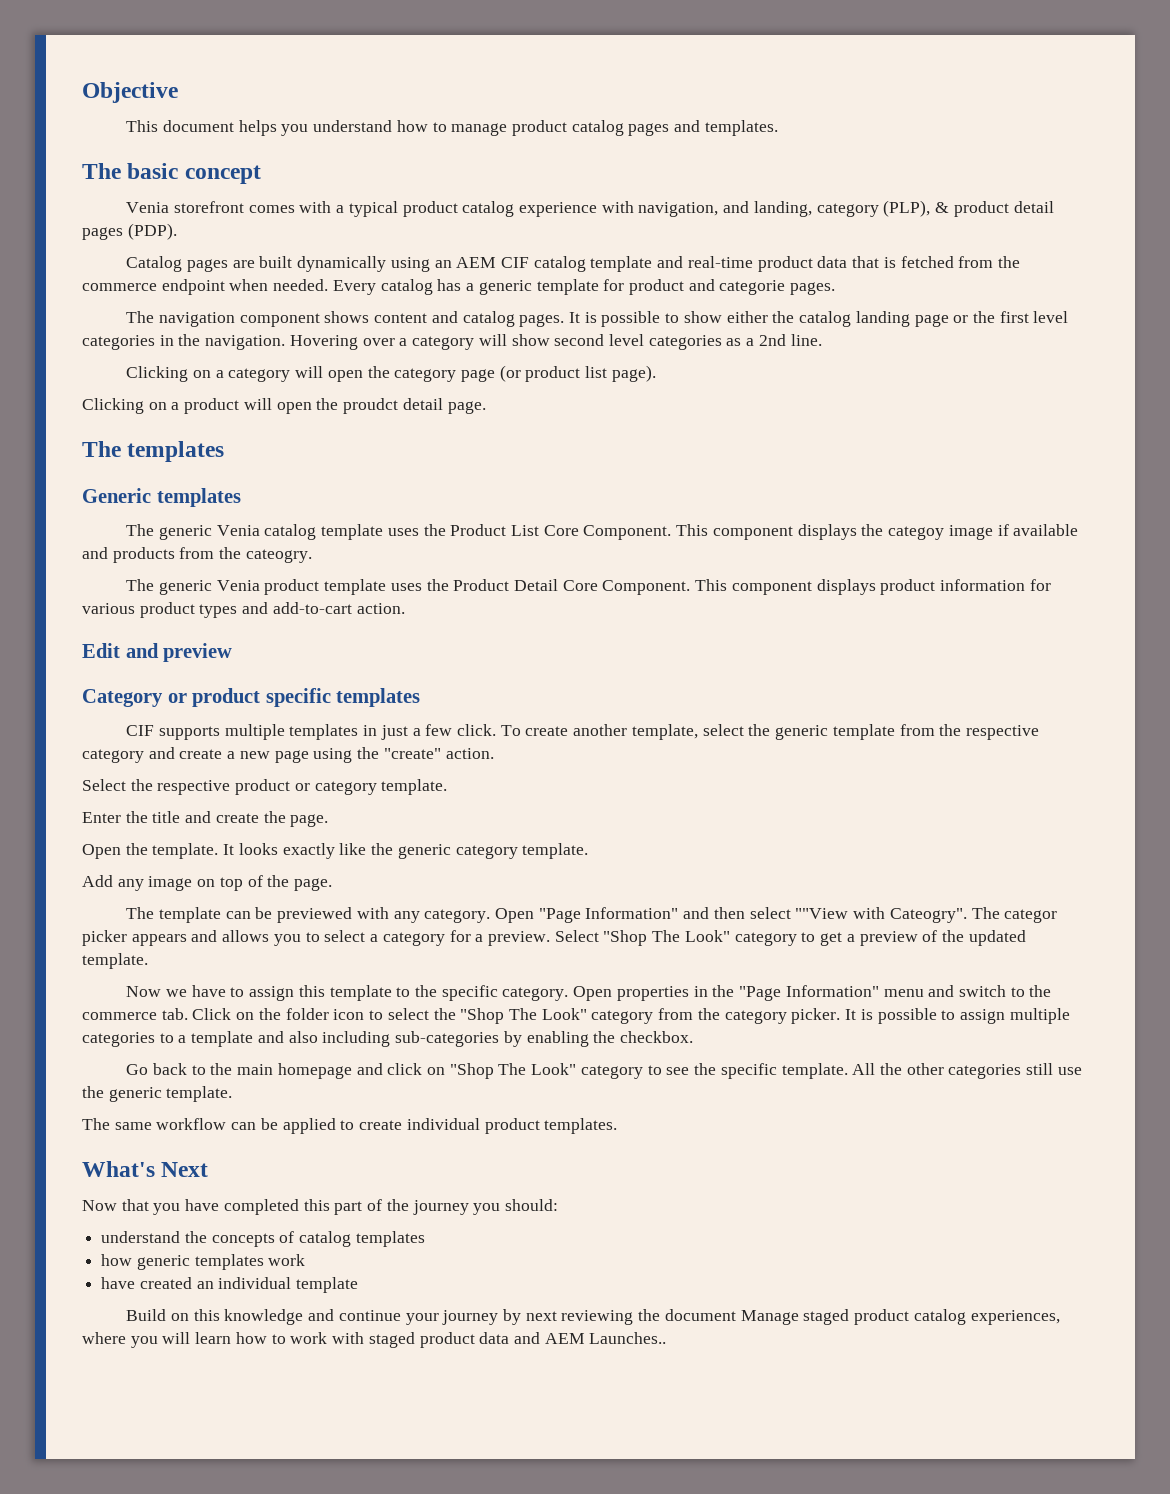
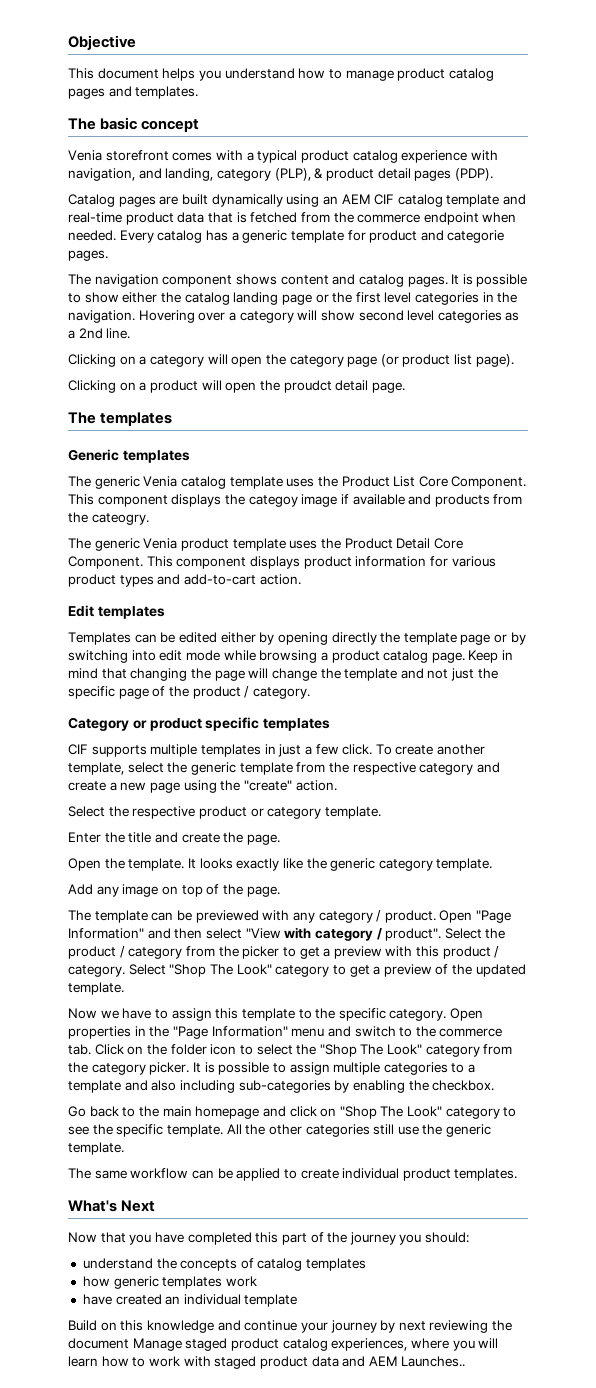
[125,643,233,662] and preview -> [97,606,165,619] [68,632,526,645] [68,650,514,663] [68,668,498,681] [68,686,310,699] templates // Templates can be edited either by opening directly the template page or by switching into edit mode while browsing a product catalog page. Keep in mind that changing the page will change the template and not just the specific page of the product / category.
[424,909,491,923] category. -> [318,910,436,923] category / product.
[795,907,1058,923] [82,930,550,946] ""View with Cateogry". The categor picker appears and allows you to select a category for a preview. -> [245,927,506,941] [68,946,500,959] [68,965,125,977] "View with category / product". Select the product / category from the picker to get a preview with this product / category.

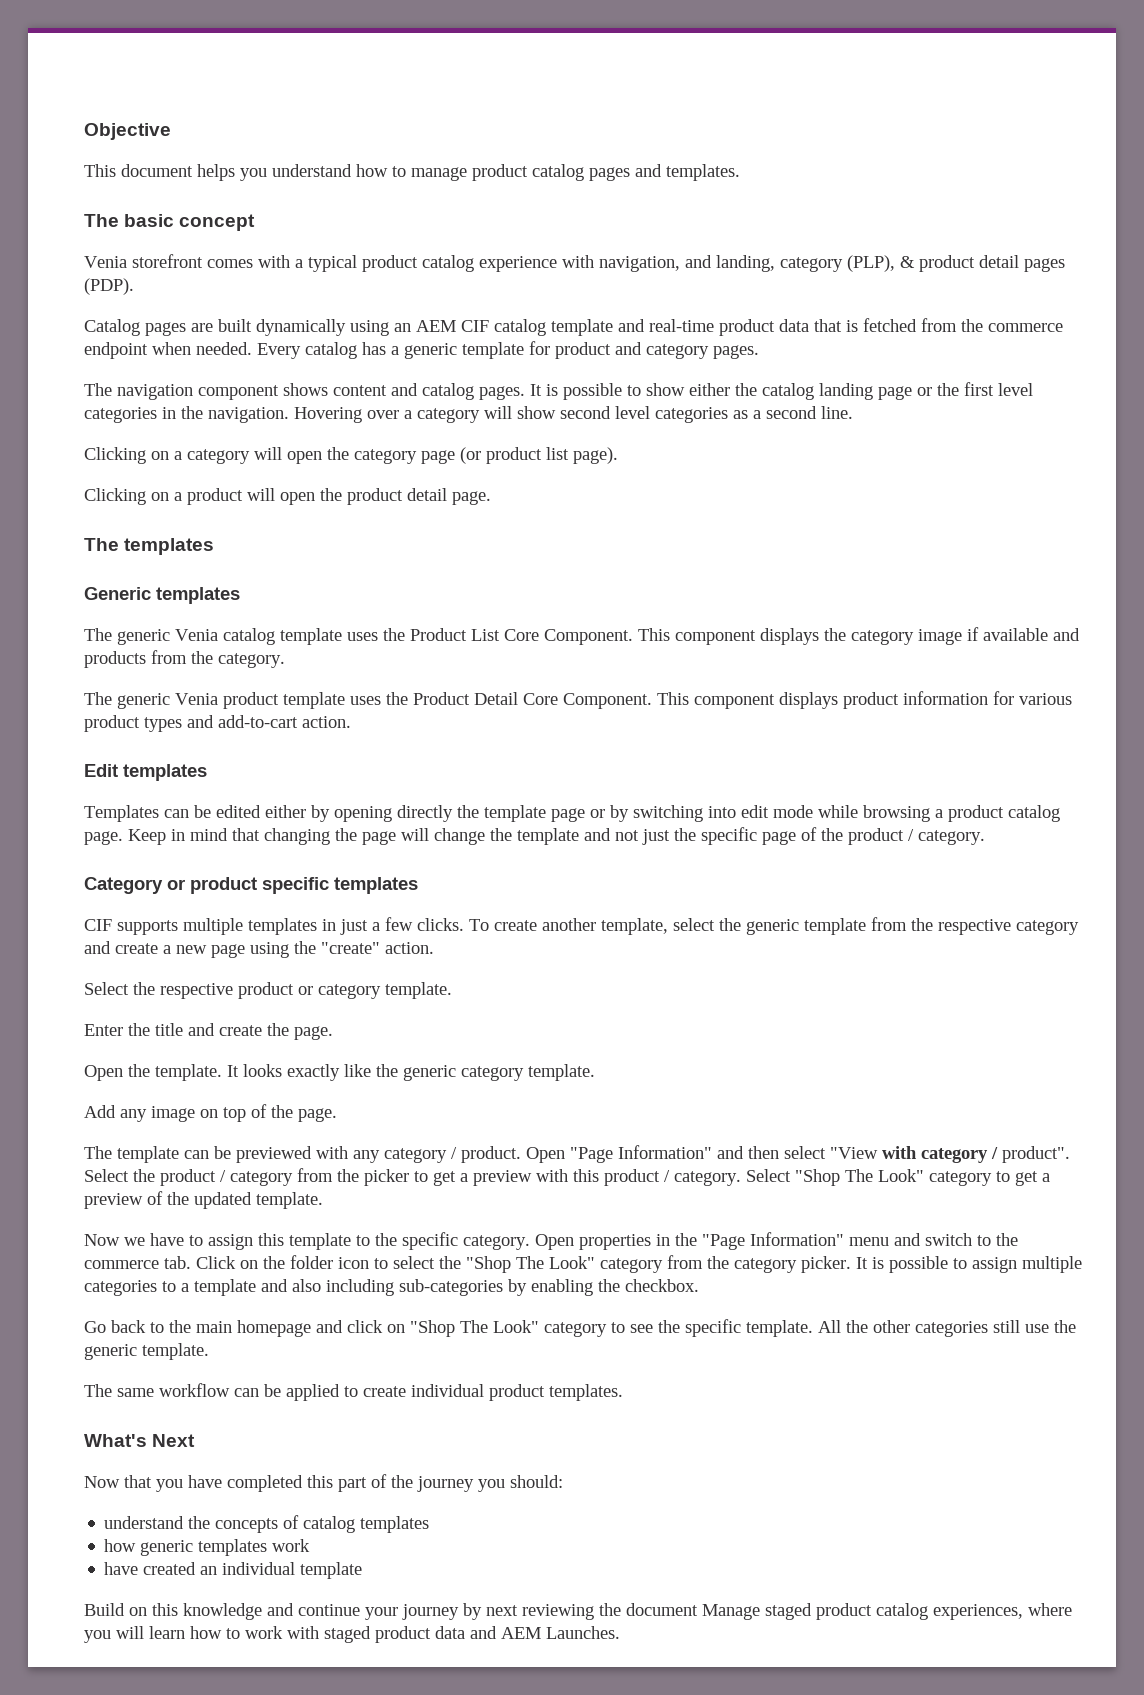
[447,230,505,243] categorie -> [646,344,709,359] category
[78,328,103,339] 2nd -> [766,406,817,419] second
[283,380,332,393] proudct -> [347,488,403,505] product
[248,495,298,507] categoy -> [851,630,914,645] category
[91,513,149,525] cateogry. -> [218,653,285,668] category.
[342,744,373,755] click. -> [417,918,464,931] clicks.
[401,1356,466,1367] Launches.. -> [546,1626,620,1639] Launches.

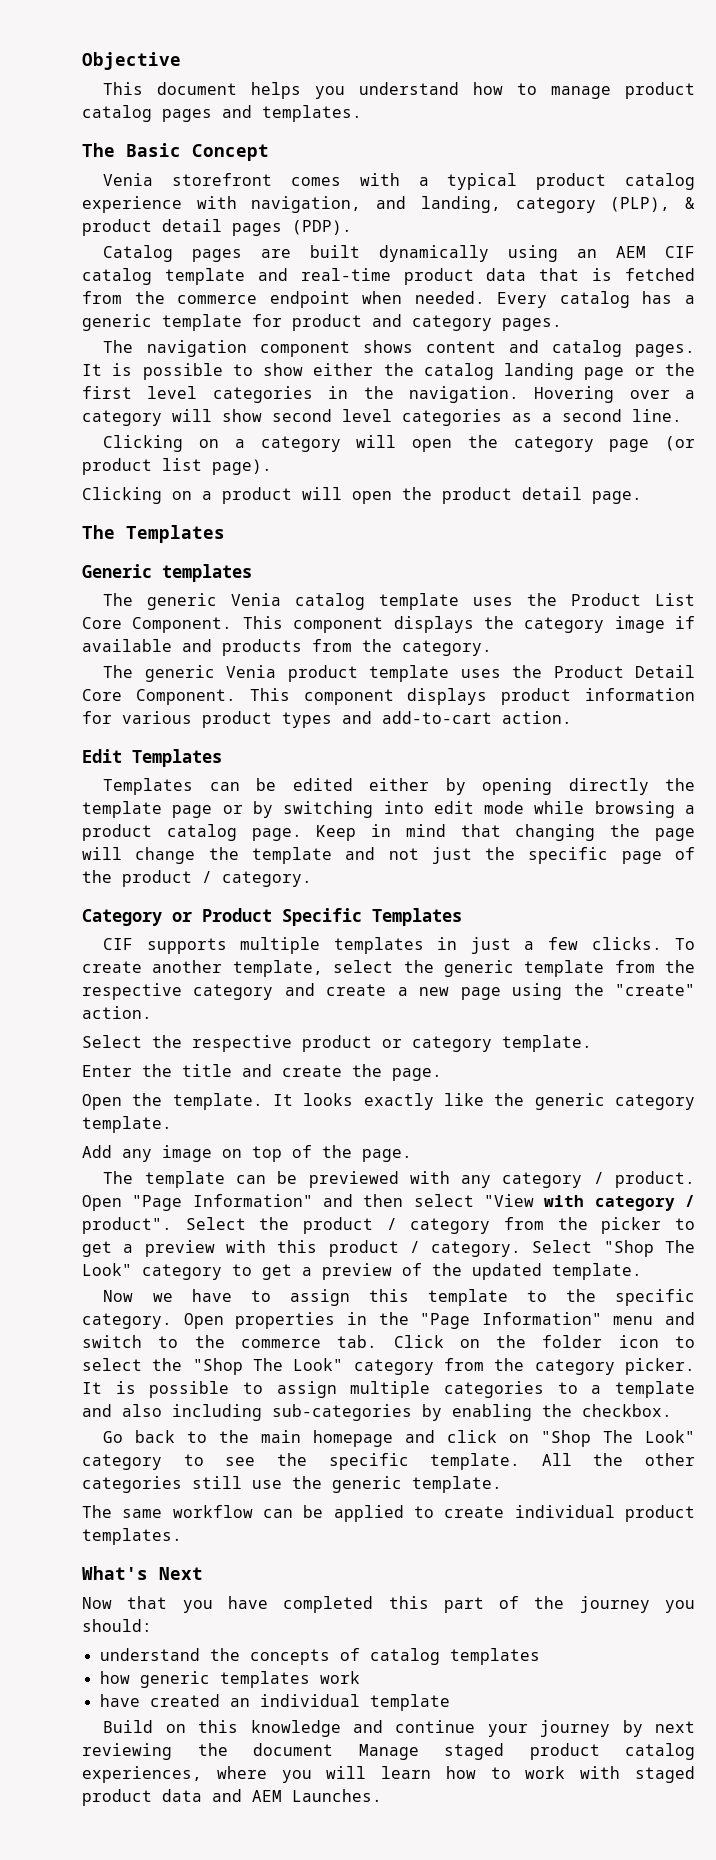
[124,214,256,231] basic concept -> [126,143,269,161] Basic Concept
[124,538,215,555] templates -> [126,525,225,543] Templates
[123,764,207,781] templates -> [132,749,222,767] Templates
[190,877,418,894] product specific templates -> [202,908,462,926] Product Specific Templates

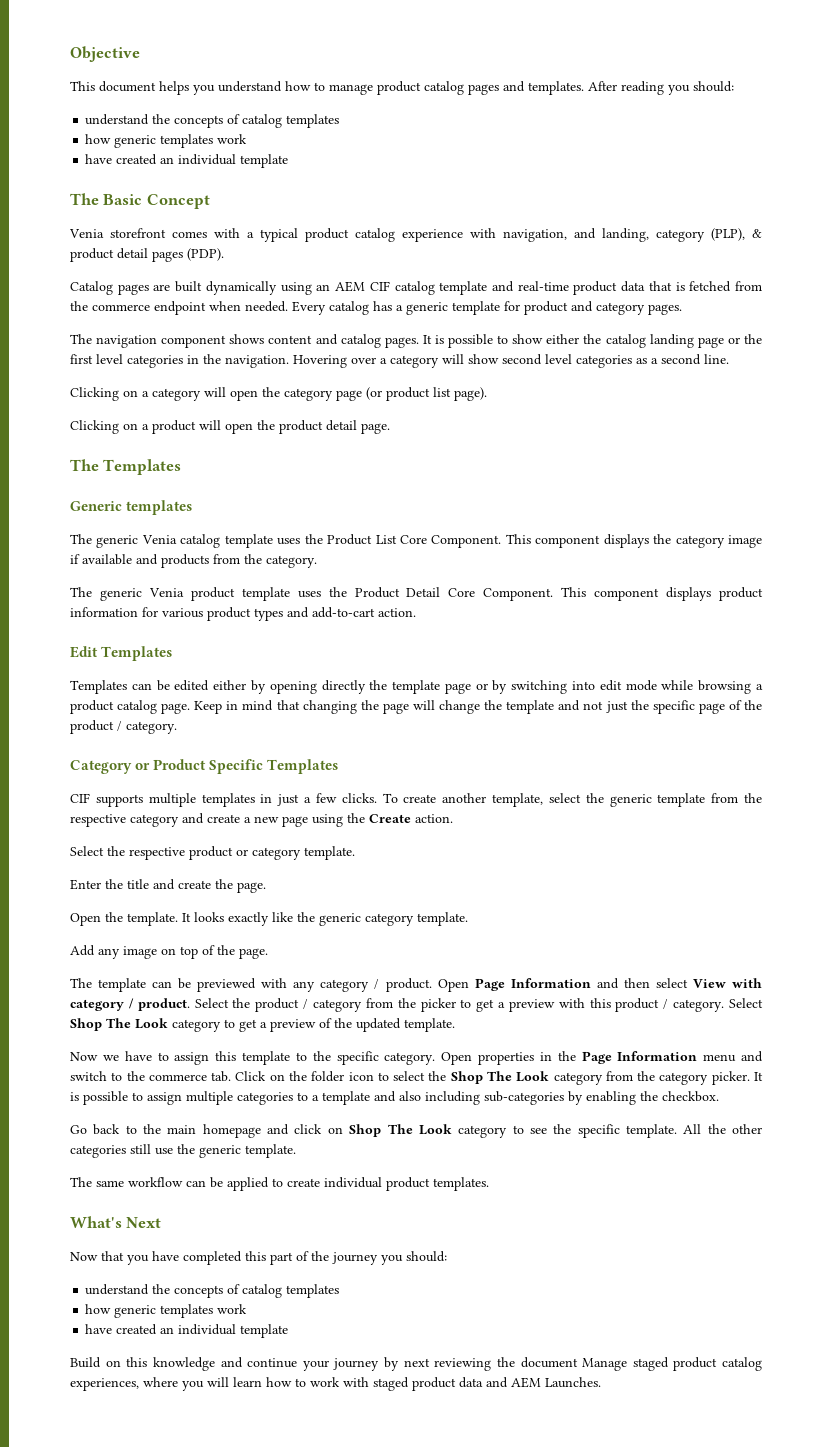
(362, 113) none -> [588,81,734,95] [85,114,340,128] [85,134,248,148] [85,154,289,168] After reading you should: // understand the concepts of catalog templates // how generic templates work // have created an individual template
[615,984,696,996] "create" -> [369,814,411,823] Create
[132,1194,313,1211] "Page Information" -> [474,978,591,991] Page Information
[483,1194,534,1207] "View -> [692,979,726,988] View
[82,1217,172,1234] product". -> [137,998,190,1011] product.
[603,1240,695,1257] [82,1263,132,1276] "Shop The Look" -> [70,1018,168,1031] Shop The Look
[420,1312,602,1329] "Page Information" -> [581,1051,698,1064] Page Information
[192,1358,344,1375] "Shop The Look" -> [450,1071,550,1084] Shop The Look
[541,1430,695,1447] "Shop The Look" -> [349,1124,452,1137] Shop The Look

